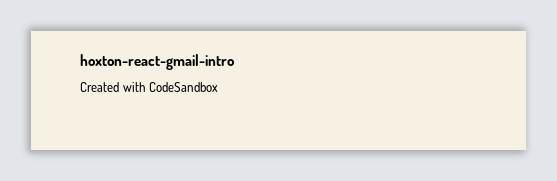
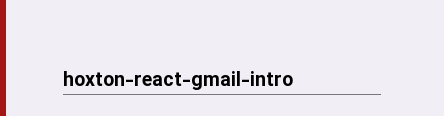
[80,82,219,92] // Created with CodeSandbox -> (293, 80) none

